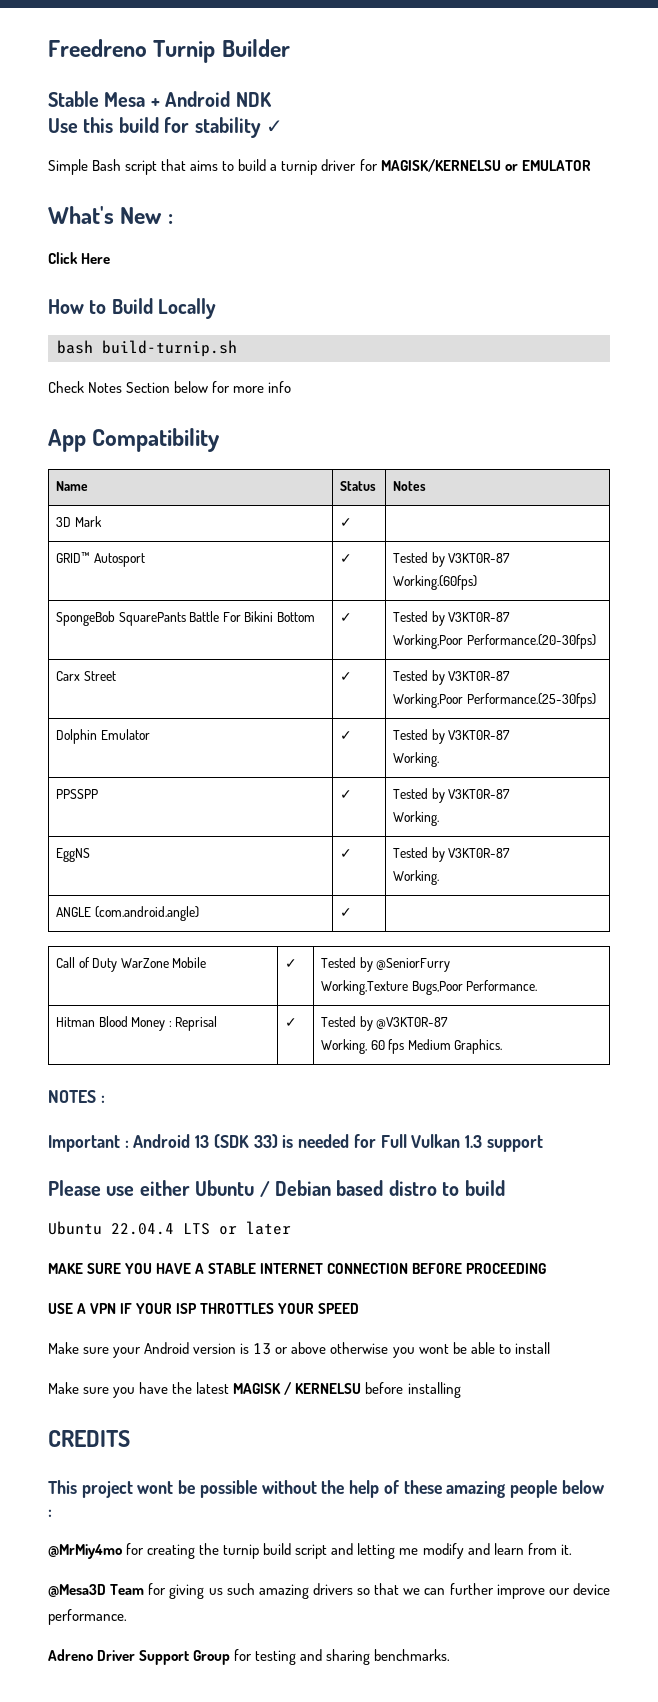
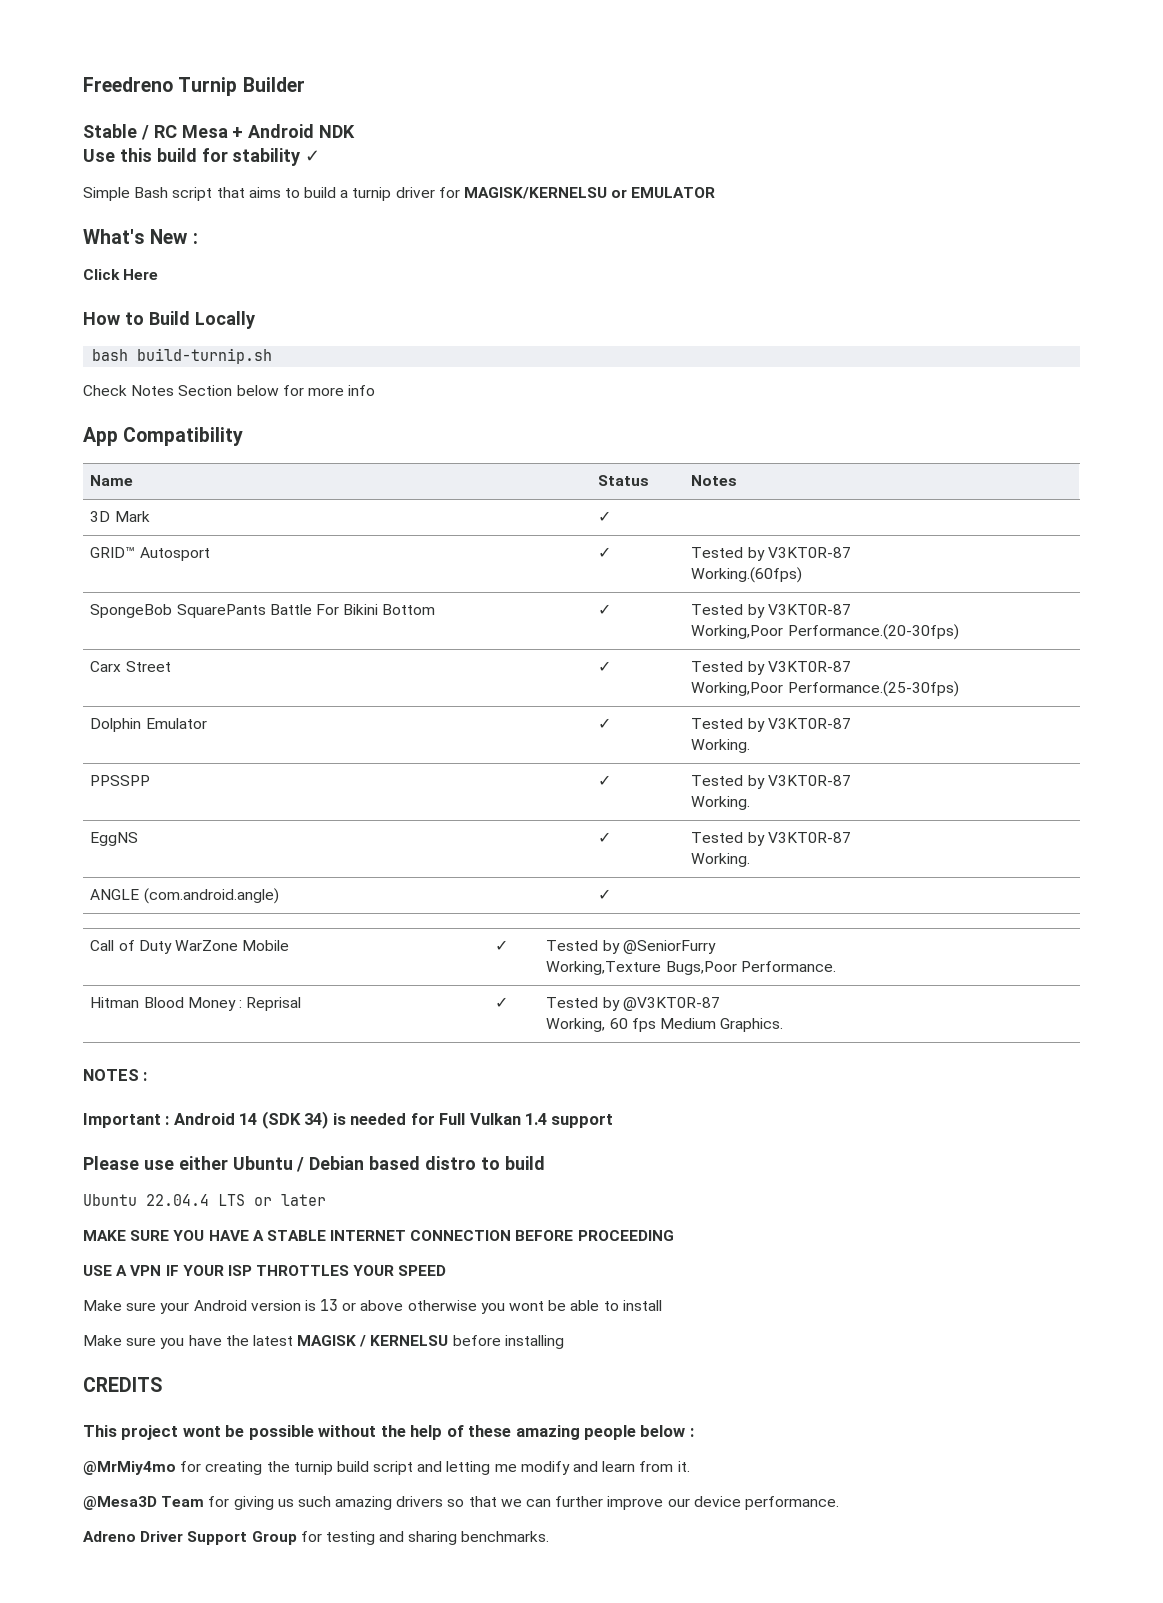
(99, 99) none -> [140,125,177,140] / RC
[195,1134,278,1148] 13 (SDK 33) -> [239,1111,329,1129] 14 (SDK 34)
[464,1135,482,1148] 1.3 -> [525,1113,548,1125] 1.4

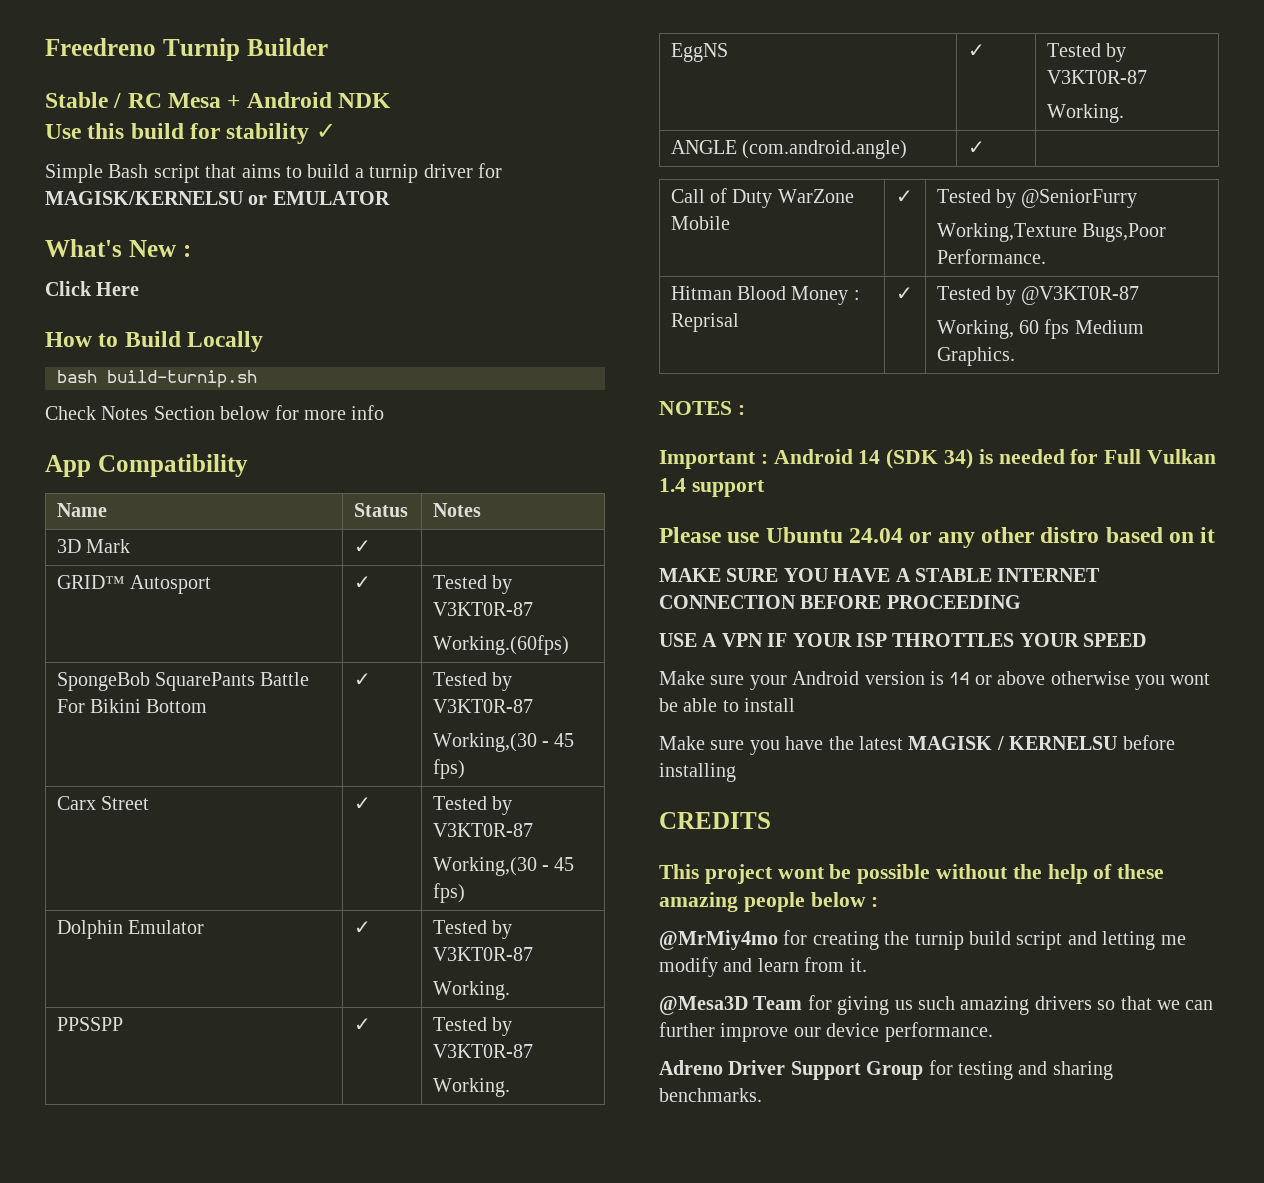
[691,624,959,640] Working,Poor Performance.(20-30fps) -> [432,733,575,752] [432,759,465,779] Working,(30 - 45 fps)
[691,681,959,697] Working,Poor Performance.(25-30fps) -> [432,857,575,876] [432,883,465,903] Working,(30 - 45 fps)
[178,1156,545,1172] [83,1194,326,1206] either Ubuntu / Debian based distro to build // Ubuntu 22.04.4 LTS or later -> [765,527,1216,548] Ubuntu 24.04 or any other distro based on it
[320,1299,339,1311] 13 -> [949,672,970,685] 14

